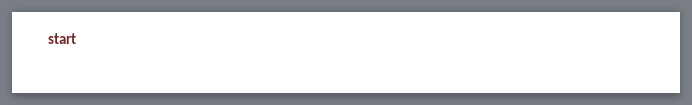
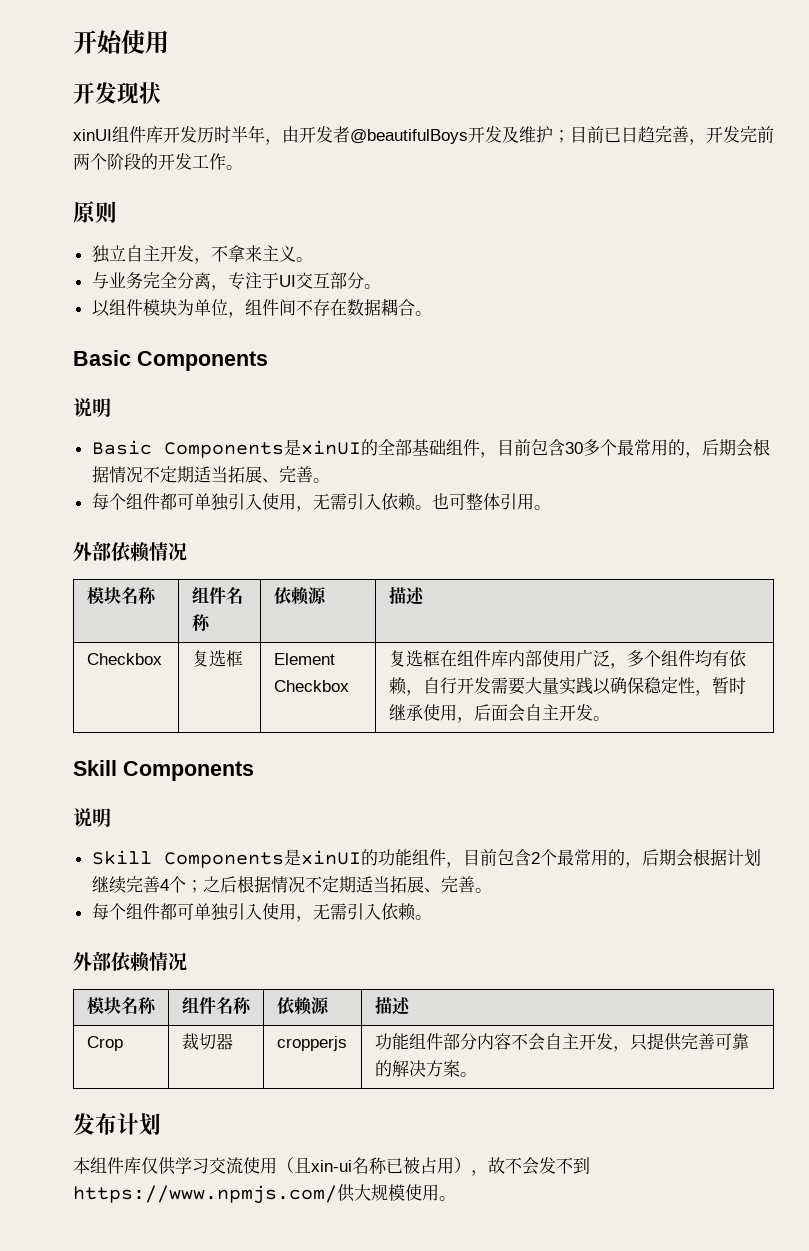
[48,33,76,44] start -> [73,29,169,54] [73,82,161,104] [73,125,774,145] [73,153,243,170] [73,201,117,224] [91,245,313,264] [91,272,381,291] [91,298,432,318] [73,350,268,371] [73,398,111,417] [91,439,770,458] [91,466,330,483] [91,493,551,512] [73,541,187,562] [86,587,157,604] [191,587,243,604] [191,614,211,631] [273,587,327,605] [388,586,425,605] [86,653,162,665] [191,650,243,667] [273,653,335,665] [273,680,349,692] [388,649,746,669] [388,677,746,696] [388,704,610,723] [73,760,254,781] [73,808,111,827] [91,849,761,868] [91,876,492,894] [91,903,432,922] [73,951,187,972] [86,997,157,1014] [181,997,252,1014] [276,997,330,1015] [374,996,411,1015] [86,1036,123,1051] [181,1033,233,1051] [276,1036,347,1051] [374,1033,749,1052] [374,1060,477,1077] [73,1113,161,1136] [73,1157,590,1176] [73,1184,456,1204] 开始使用 // 开发现状 // xinUI组件库开发历时半年，由开发者@beautifulBoys开发及维护；目前已日趋完善，开发完前两个阶段的开发工作。 // 原则 // 独立自主开发，不拿来主义。 // 与业务完全分离，专注于UI交互部分。 // 以组件模块为单位，组件间不存在数据耦合。 // Basic Components // 说明 // Basic Components是xinUI的全部基础组件，目前包含30多个最常用的，后期会根据情况不定期适当拓展、完善。 // 每个组件都可单独引入使用，无需引入依赖。也可整体引用。 // 外部依赖情况 // 模块名称 | 组件名称 | 依赖源 | 描述 // Checkbox | 复选框 | Element Checkbox | 复选框在组件库内部使用广泛，多个组件均有依赖，自行开发需要大量实践以确保稳定性，暂时继承使用，后面会自主开发。 // Skill Components // 说明 // Skill Components是xinUI的功能组件，目前包含2个最常用的，后期会根据计划继续完善4个；之后根据情况不定期适当拓展、完善。 // 每个组件都可单独引入使用，无需引入依赖。 // 外部依赖情况 // 模块名称 | 组件名称 | 依赖源 | 描述 // Crop | 裁切器 | cropperjs | 功能组件部分内容不会自主开发，只提供完善可靠的解决方案。 // 发布计划 // 本组件库仅供学习交流使用（且xin-ui名称已被占用），故不会发不到https://www.npmjs.com/供大规模使用。

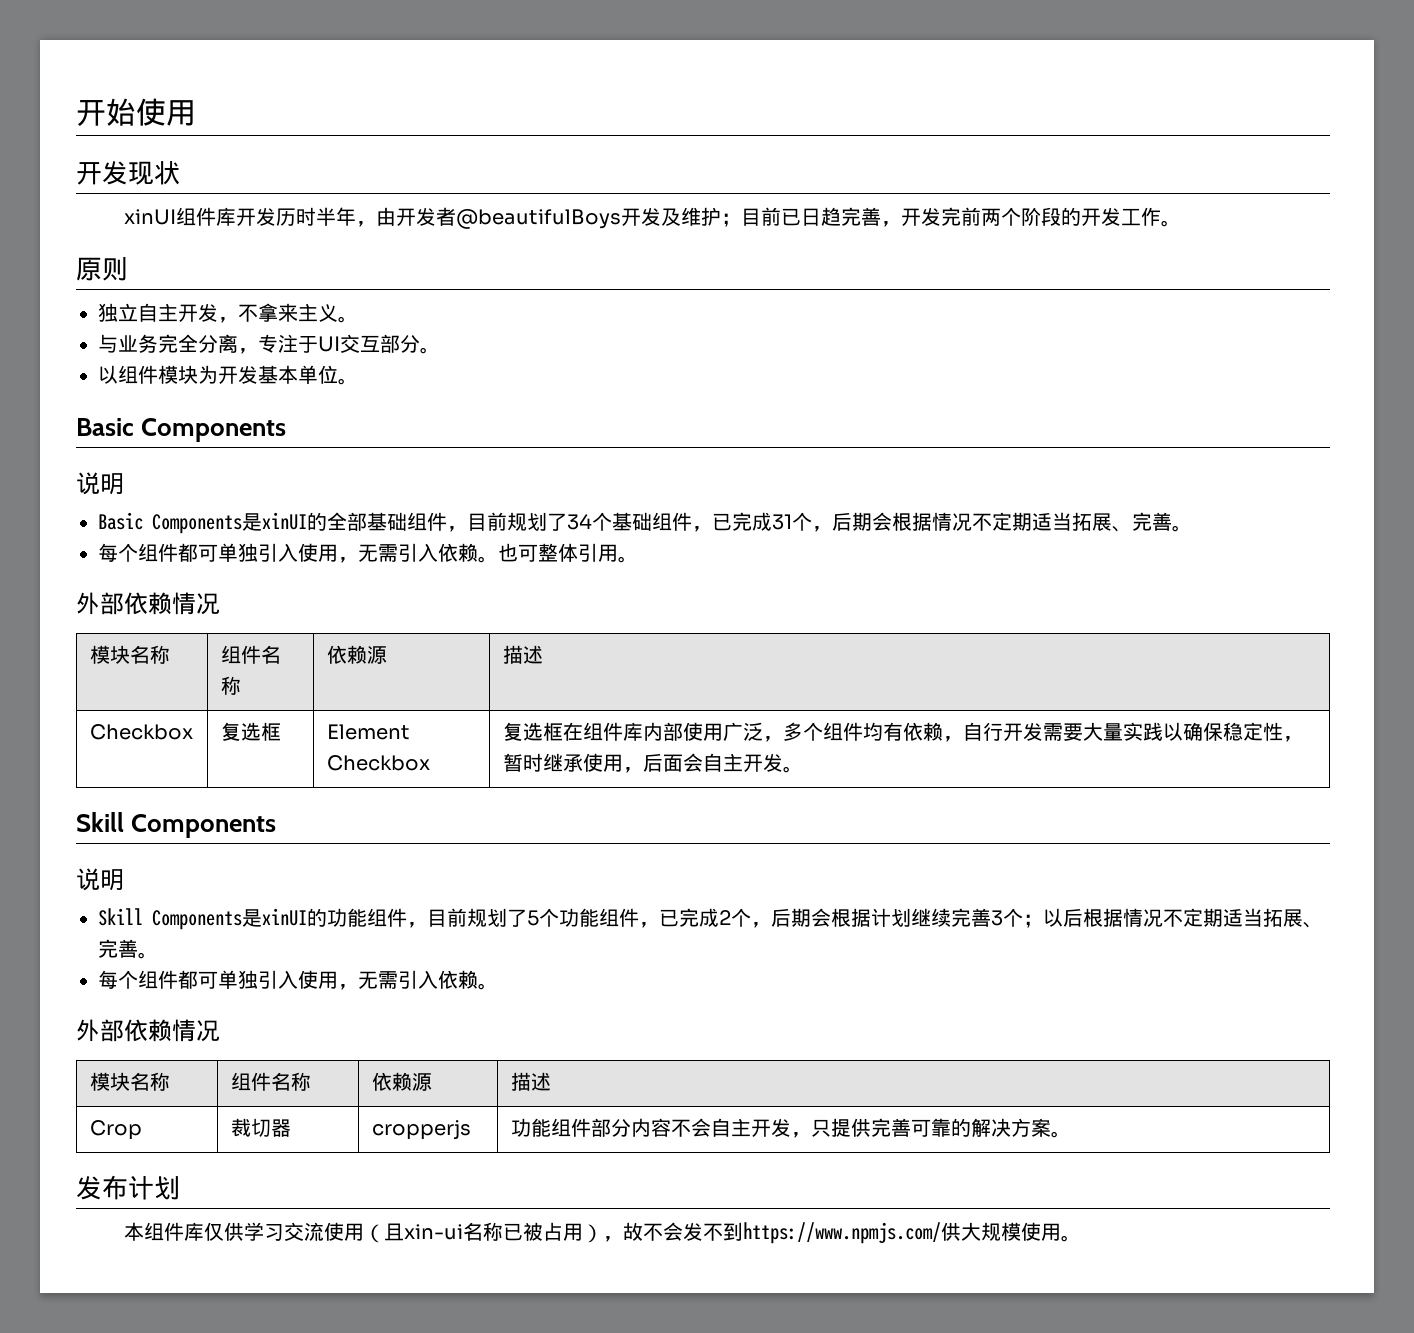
[193,298,415,318] 单位，组件间不存在数据耦合 -> [218,365,338,384] 开发基本单位
[530,439,685,456] 包含30多个最常用的 -> [507,512,812,532] 规划了34个基础组件，已完成31个
[496,849,625,866] 包含2个最常用的 -> [467,908,751,928] 规划了5个功能组件，已完成2个
[159,876,220,893] 4个；之 -> [991,908,1063,928] 3个；以

